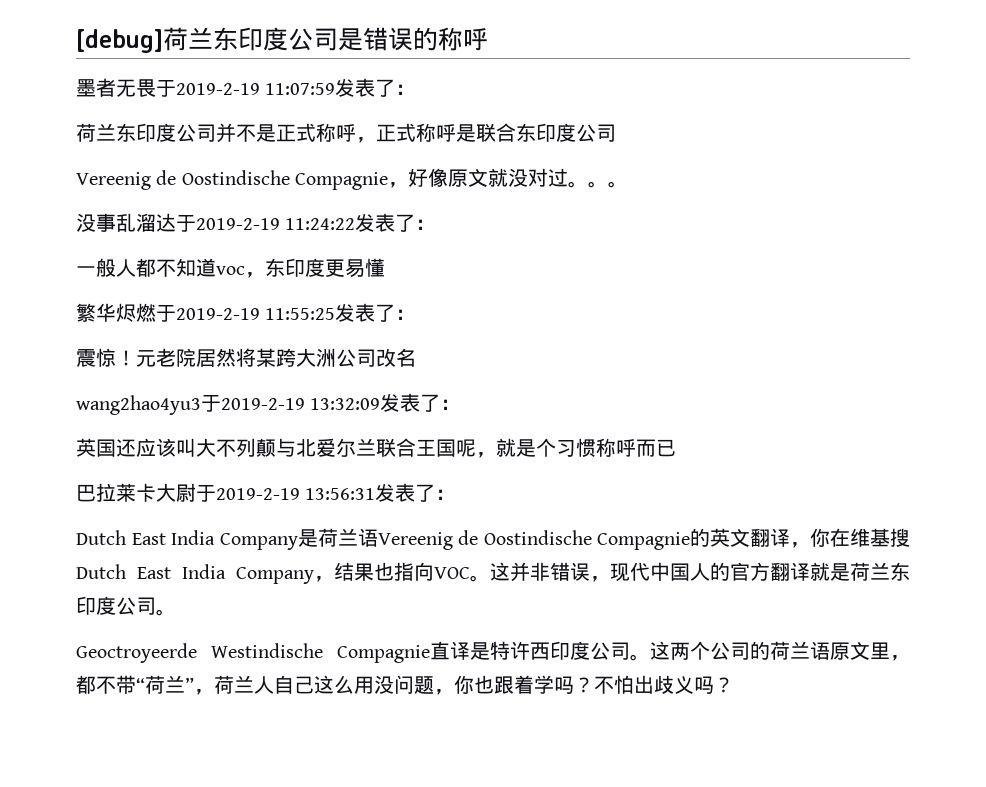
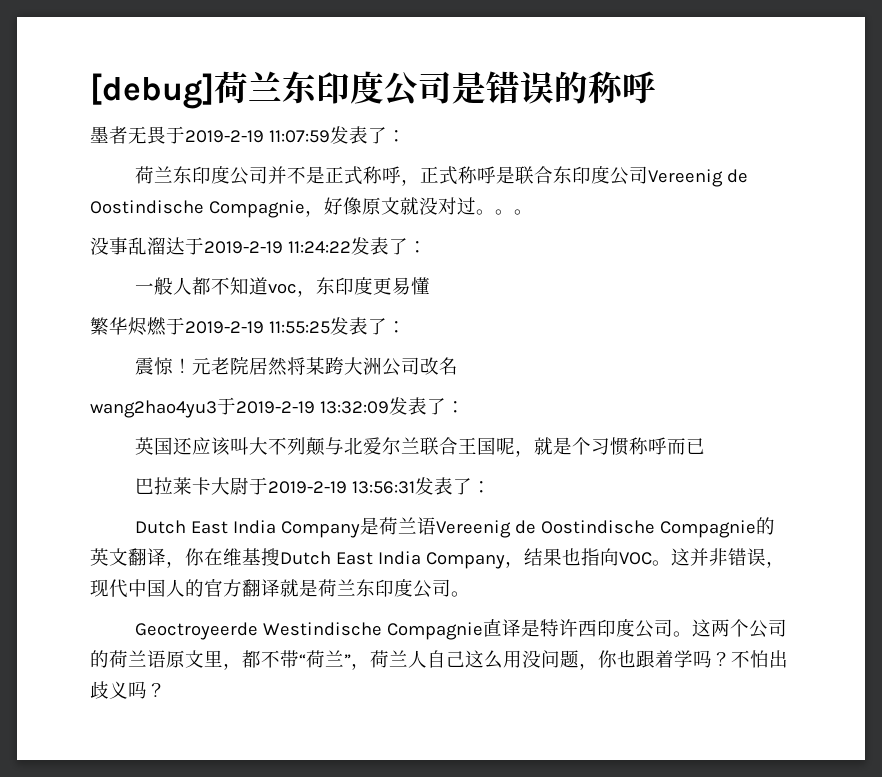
(616, 133) // -> (648, 175) none

